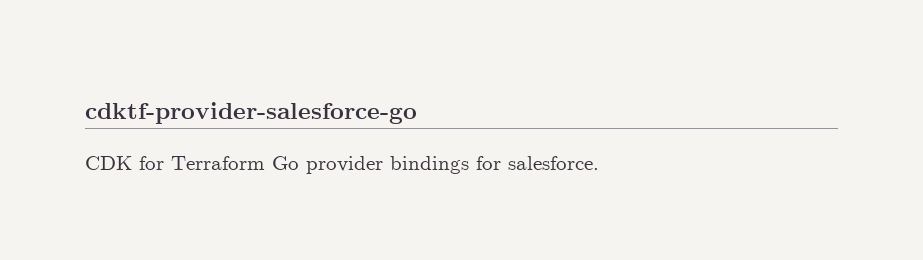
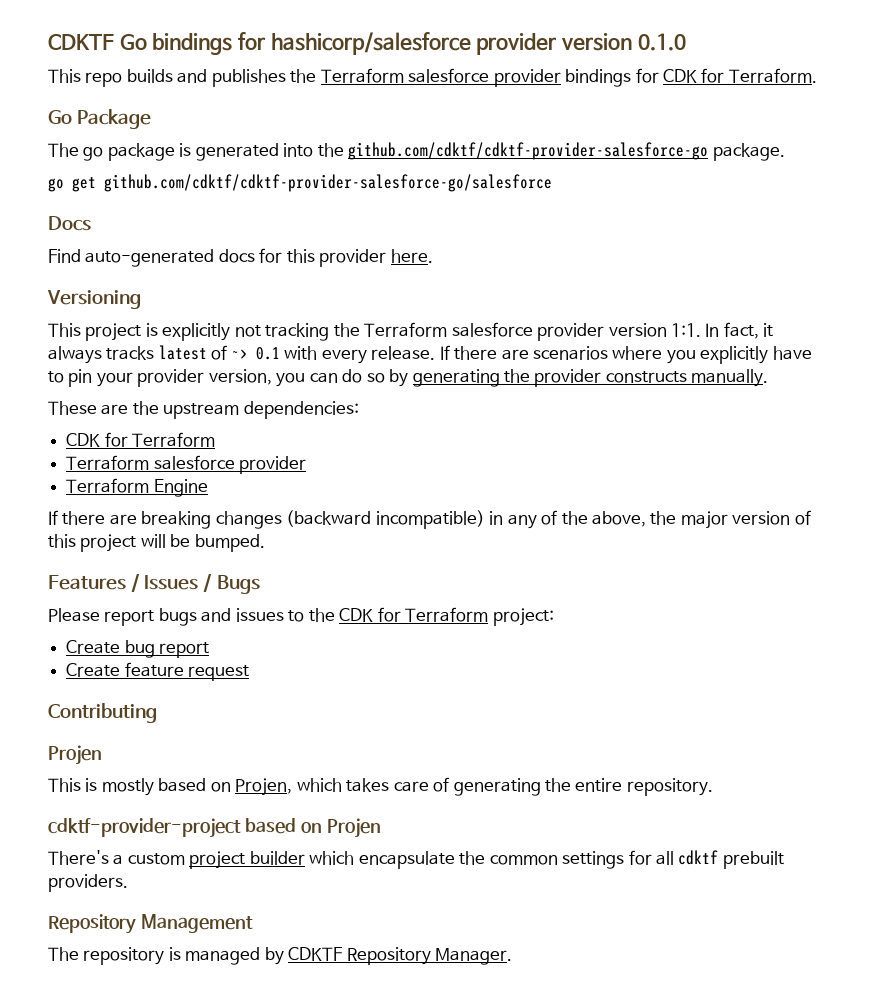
[85,102,417,124] [85,156,599,174] cdktf-provider-salesforce-go // CDK for Terraform Go provider bindings for salesforce. -> [48,32,686,55] [48,68,817,87] [48,109,152,129] [48,142,785,161] [48,174,552,192] [48,216,91,231] [48,248,433,267] [47,290,141,309] [48,322,774,341] [48,345,812,364] [48,369,769,387] [48,401,359,419] [66,432,216,447] [66,455,307,474] [66,478,208,497] [48,510,811,529] [48,534,265,552] [48,573,260,594] [48,607,554,626] [66,640,210,658] [66,662,250,681] [48,703,157,723] [48,745,102,765] [48,777,713,796] [48,818,381,838] [48,850,784,869] [48,874,128,892] [48,914,253,934] [48,947,513,965] CDKTF Go bindings for hashicorp/salesforce provider version 0.1.0 // This repo builds and publishes the Terraform salesforce provider bindings for CDK for Terraform. // Go Package // The go package is generated into the github.com/cdktf/cdktf-provider-salesforce-go package. // go get github.com/cdktf/cdktf-provider-salesforce-go/salesforce // Docs // Find auto-generated docs for this provider here. // Versioning // This project is explicitly not tracking the Terraform salesforce provider version 1:1. In fact, it always tracks latest of ~> 0.1 with every release. If there are scenarios where you explicitly have to pin your provider version, you can do so by generating the provider constructs manually. // These are the upstream dependencies: // CDK for Terraform // Terraform salesforce provider // Terraform Engine // If there are breaking changes (backward incompatible) in any of the above, the major version of this project will be bumped. // Features / Issues / Bugs // Please report bugs and issues to the CDK for Terraform project: // Create bug report // Create feature request // Contributing // Projen // This is mostly based on Projen, which takes care of generating the entire repository. // cdktf-provider-project based on Projen // There's a custom project builder which encapsulate the common settings for all cdktf prebuilt providers. // Repository Management // The repository is managed by CDKTF Repository Manager.

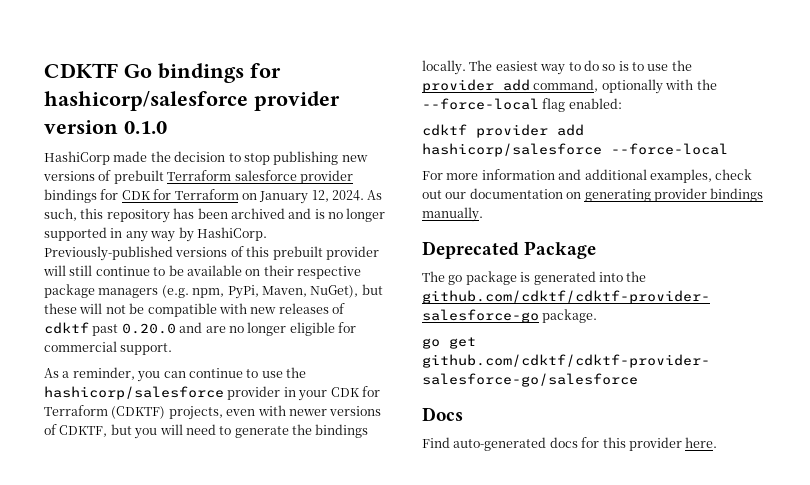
[48,69,317,87] This repo builds and publishes the -> [44,151,368,165] [43,170,164,184] HashiCorp made the decision to stop publishing new versions of prebuilt
[728,68,817,83] [48,110,72,124] Terraform. // Go -> [174,189,383,204] [44,208,386,223] [44,227,267,242] [44,246,379,261] [43,265,361,279] [44,284,383,299] [44,303,345,317] [44,322,356,336] [44,341,173,355] [44,367,306,382] [44,386,380,401] [44,405,382,420] [44,424,369,439] [422,60,692,75] [422,79,717,94] [422,98,622,112] [422,124,584,138] [422,143,728,157] [422,169,753,183] [422,188,764,202] [422,207,483,222] [422,241,519,259] Terraform on January 12, 2024. As such, this repository has been archived and is no longer supported in any way by HashiCorp. Previously-published versions of this prebuilt provider will still continue to be available on their respective package managers (e.g. npm, PyPi, Maven, NuGet), but these will not be compatible with new releases of cdktf past 0.20.0 and are no longer eligible for commercial support. // As a reminder, you can continue to use the hashicorp/salesforce provider in your CDK for Terraform (CDKTF) projects, even with newer versions of CDKTF, but you will need to generate the bindings locally. The easiest way to do so is to use the provider add command, optionally with the --force-local flag enabled: // cdktf provider add hashicorp/salesforce --force-local // For more information and additional examples, check out our documentation on generating provider bindings manually. // Deprecated
[47,290,141,309] [48,322,774,341] [48,345,812,364] [48,369,769,387] [48,401,359,419] [66,432,216,447] [66,455,307,474] [66,478,208,497] [48,510,811,529] [48,534,265,552] [48,573,260,594] [48,607,554,626] [66,640,210,658] [66,662,250,681] [48,703,157,723] [48,745,102,765] [48,777,713,796] [48,818,381,838] [48,850,784,869] [48,874,128,892] [48,914,253,934] [48,947,513,965] // Versioning // This project is explicitly not tracking the Terraform salesforce provider version 1:1. In fact, it always tracks latest of ~> 0.1 with every release. If there are scenarios where you explicitly have to pin your provider version, you can do so by generating the provider constructs manually. // These are the upstream dependencies: // CDK for Terraform // Terraform salesforce provider // Terraform Engine // If there are breaking changes (backward incompatible) in any of the above, the major version of this project will be bumped. // Features / Issues / Bugs // Please report bugs and issues to the CDK for Terraform project: // Create bug report // Create feature request // Contributing // Projen // This is mostly based on Projen, which takes care of generating the entire repository. // cdktf-provider-project based on Projen // There's a custom project builder which encapsulate the common settings for all cdktf prebuilt providers. // Repository Management // The repository is managed by CDKTF Repository Manager. -> (718, 442) none

